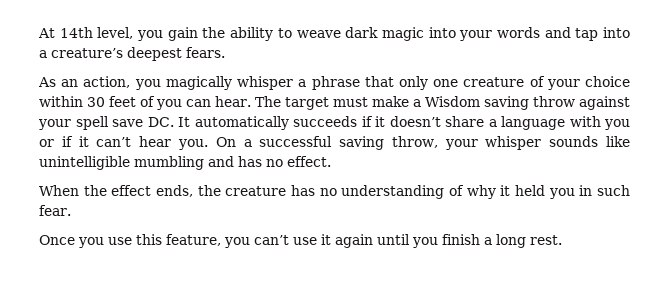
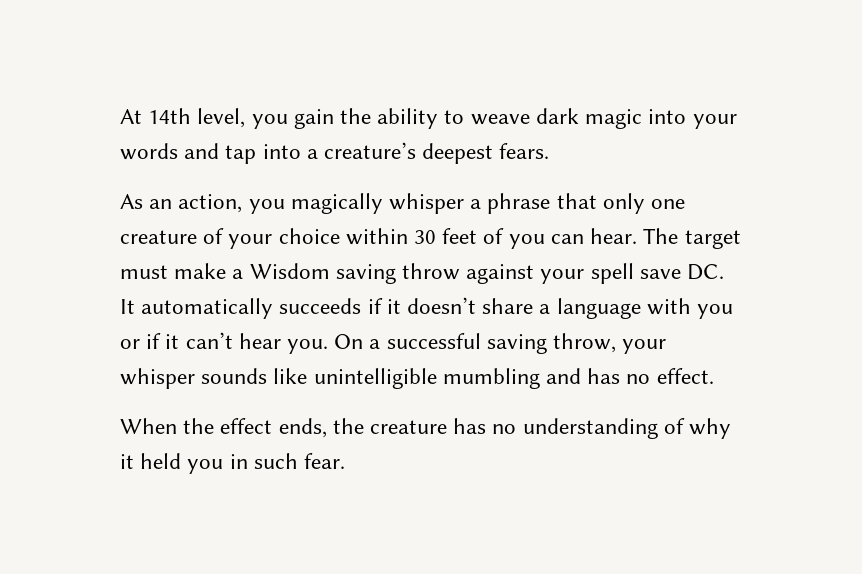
[39,234,562,248] // Once you use this feature, you can’t use it again until you finish a long rest. -> (346, 461) none

